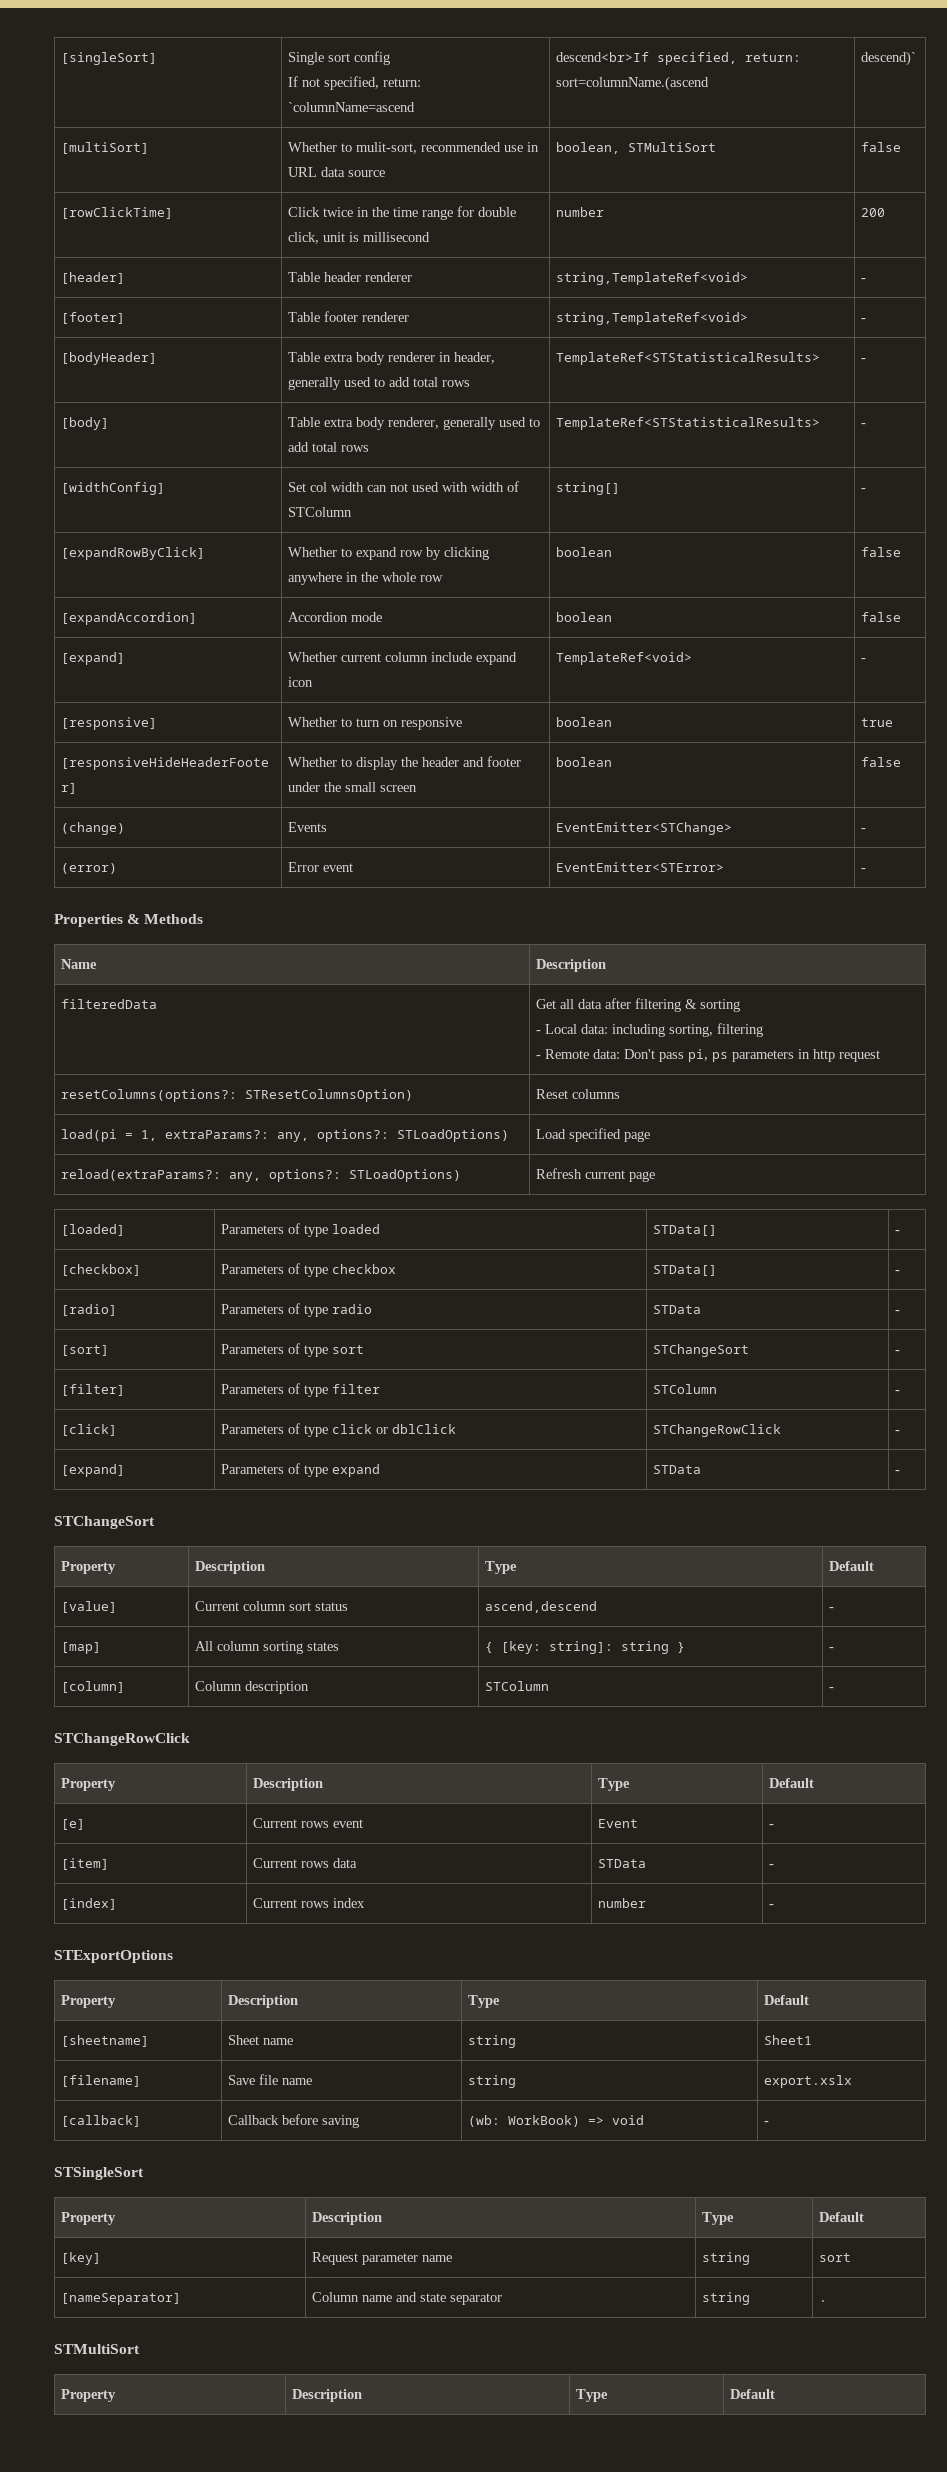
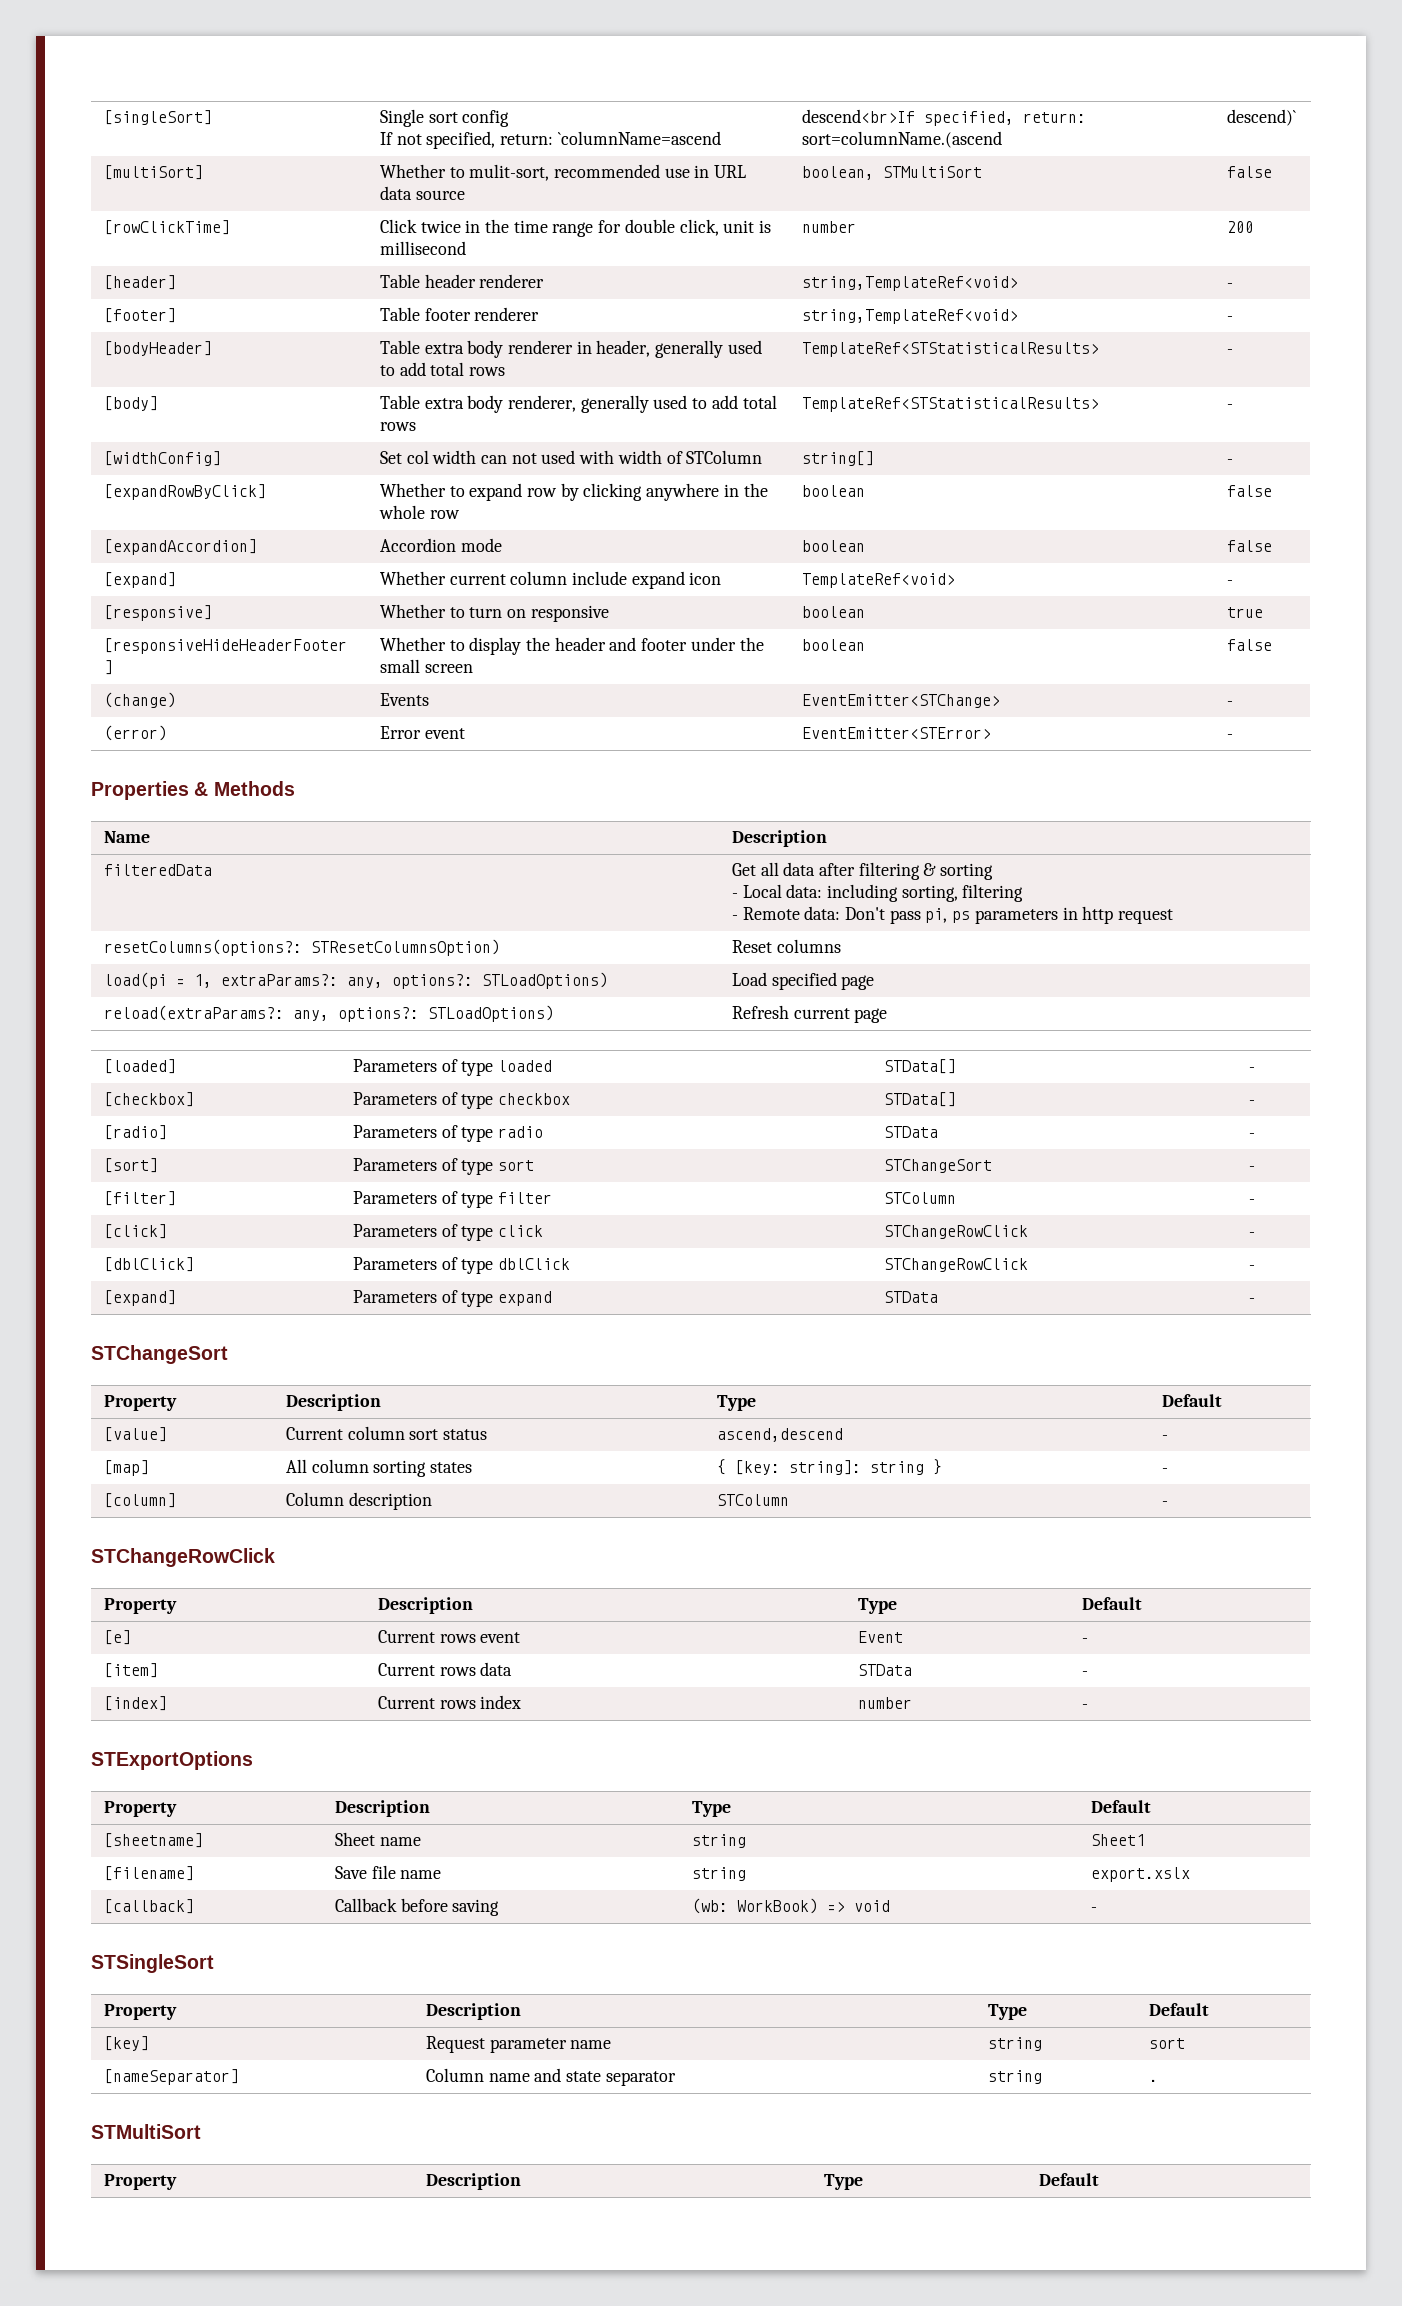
[376,1427,389,1434] or -> [883,1225,1028,1239] [1248,1232,1255,1237] [103,1257,194,1272] [352,1257,494,1274] | STChangeRowClick | - // [dblClick] | Parameters of type

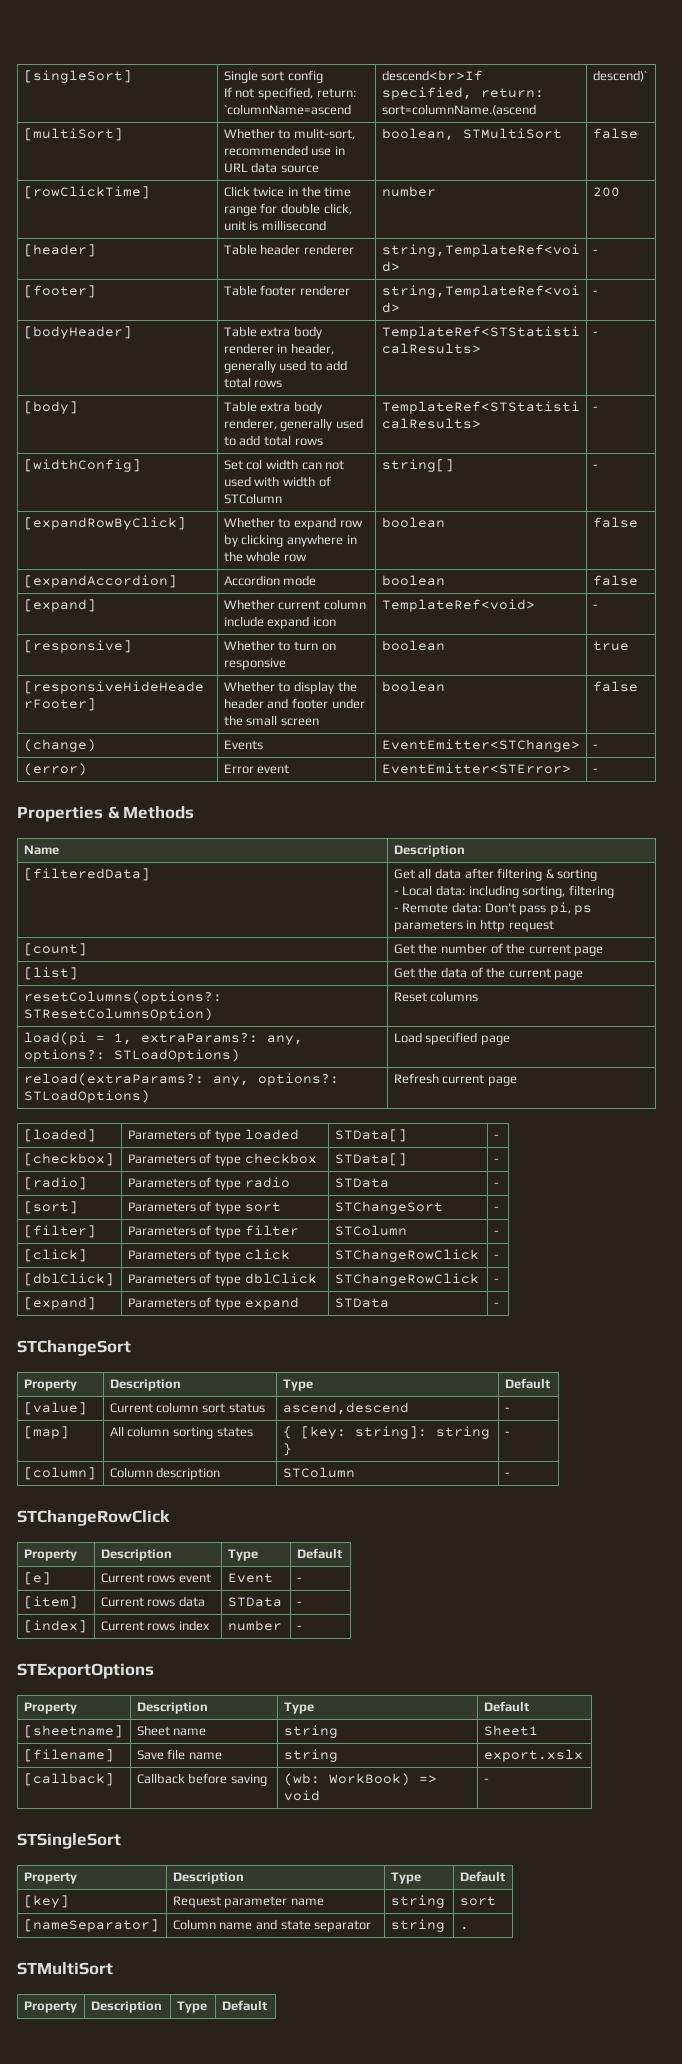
[103,864,212,876] filteredData -> [23,868,150,881] [filteredData]
(1174, 916) none -> [23,943,87,956] [393,943,604,956] [23,967,78,980] [393,967,584,980] // [count] | Get the number of the current page // [list] | Get the data of the current page

